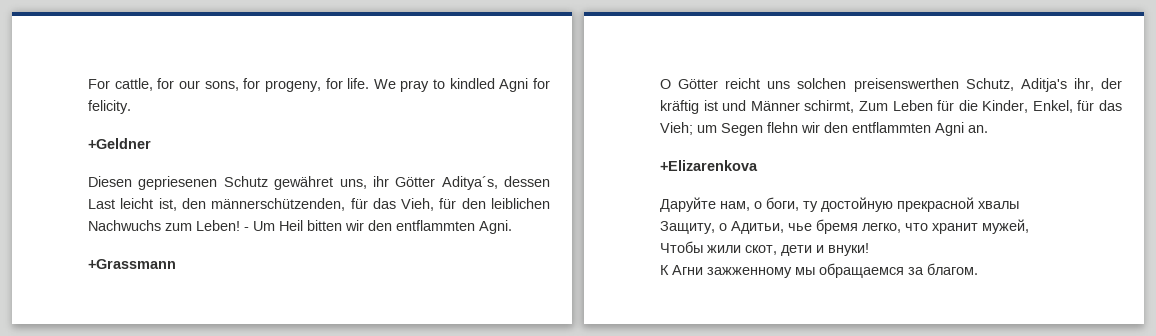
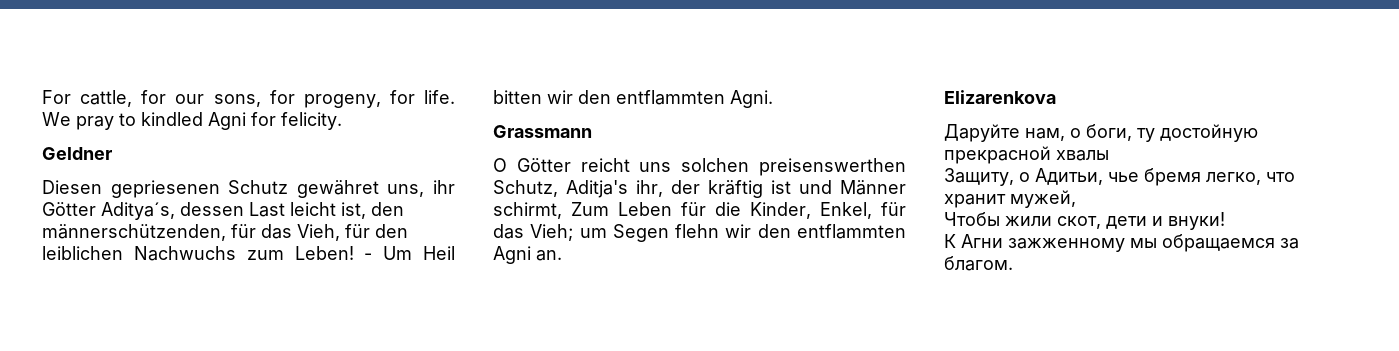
[88,138,151,149] +Geldner -> [42,147,112,160] Geldner
[88,259,176,269] +Grassmann -> [493,125,592,138] Grassmann
[660,160,758,171] +Elizarenkova -> [944,90,1056,104] Elizarenkova

